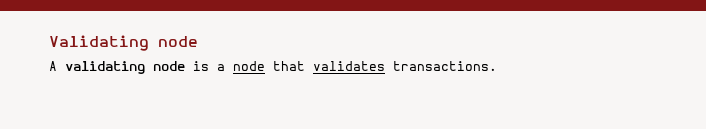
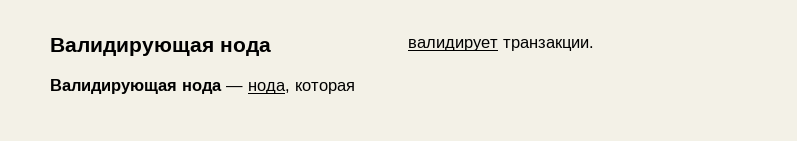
[49,35,198,51] [49,61,497,74] Validating node // A validating node is a node that validates transactions. -> [50,38,271,56] [50,79,355,94] [408,39,594,51] Валидирующая нода // Валидирующая нода — нода, которая валидирует транзакции.

